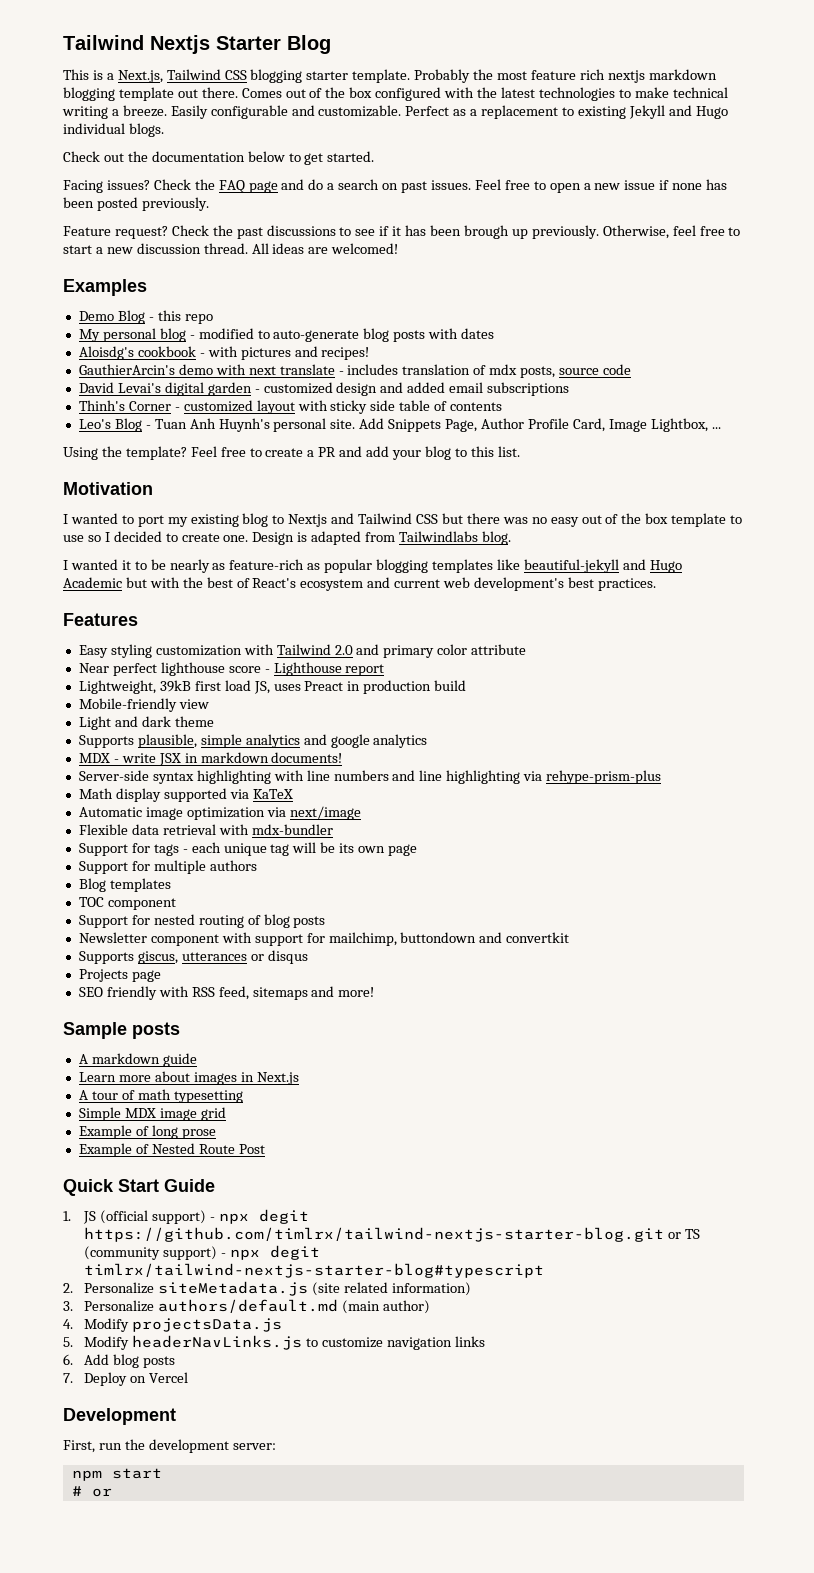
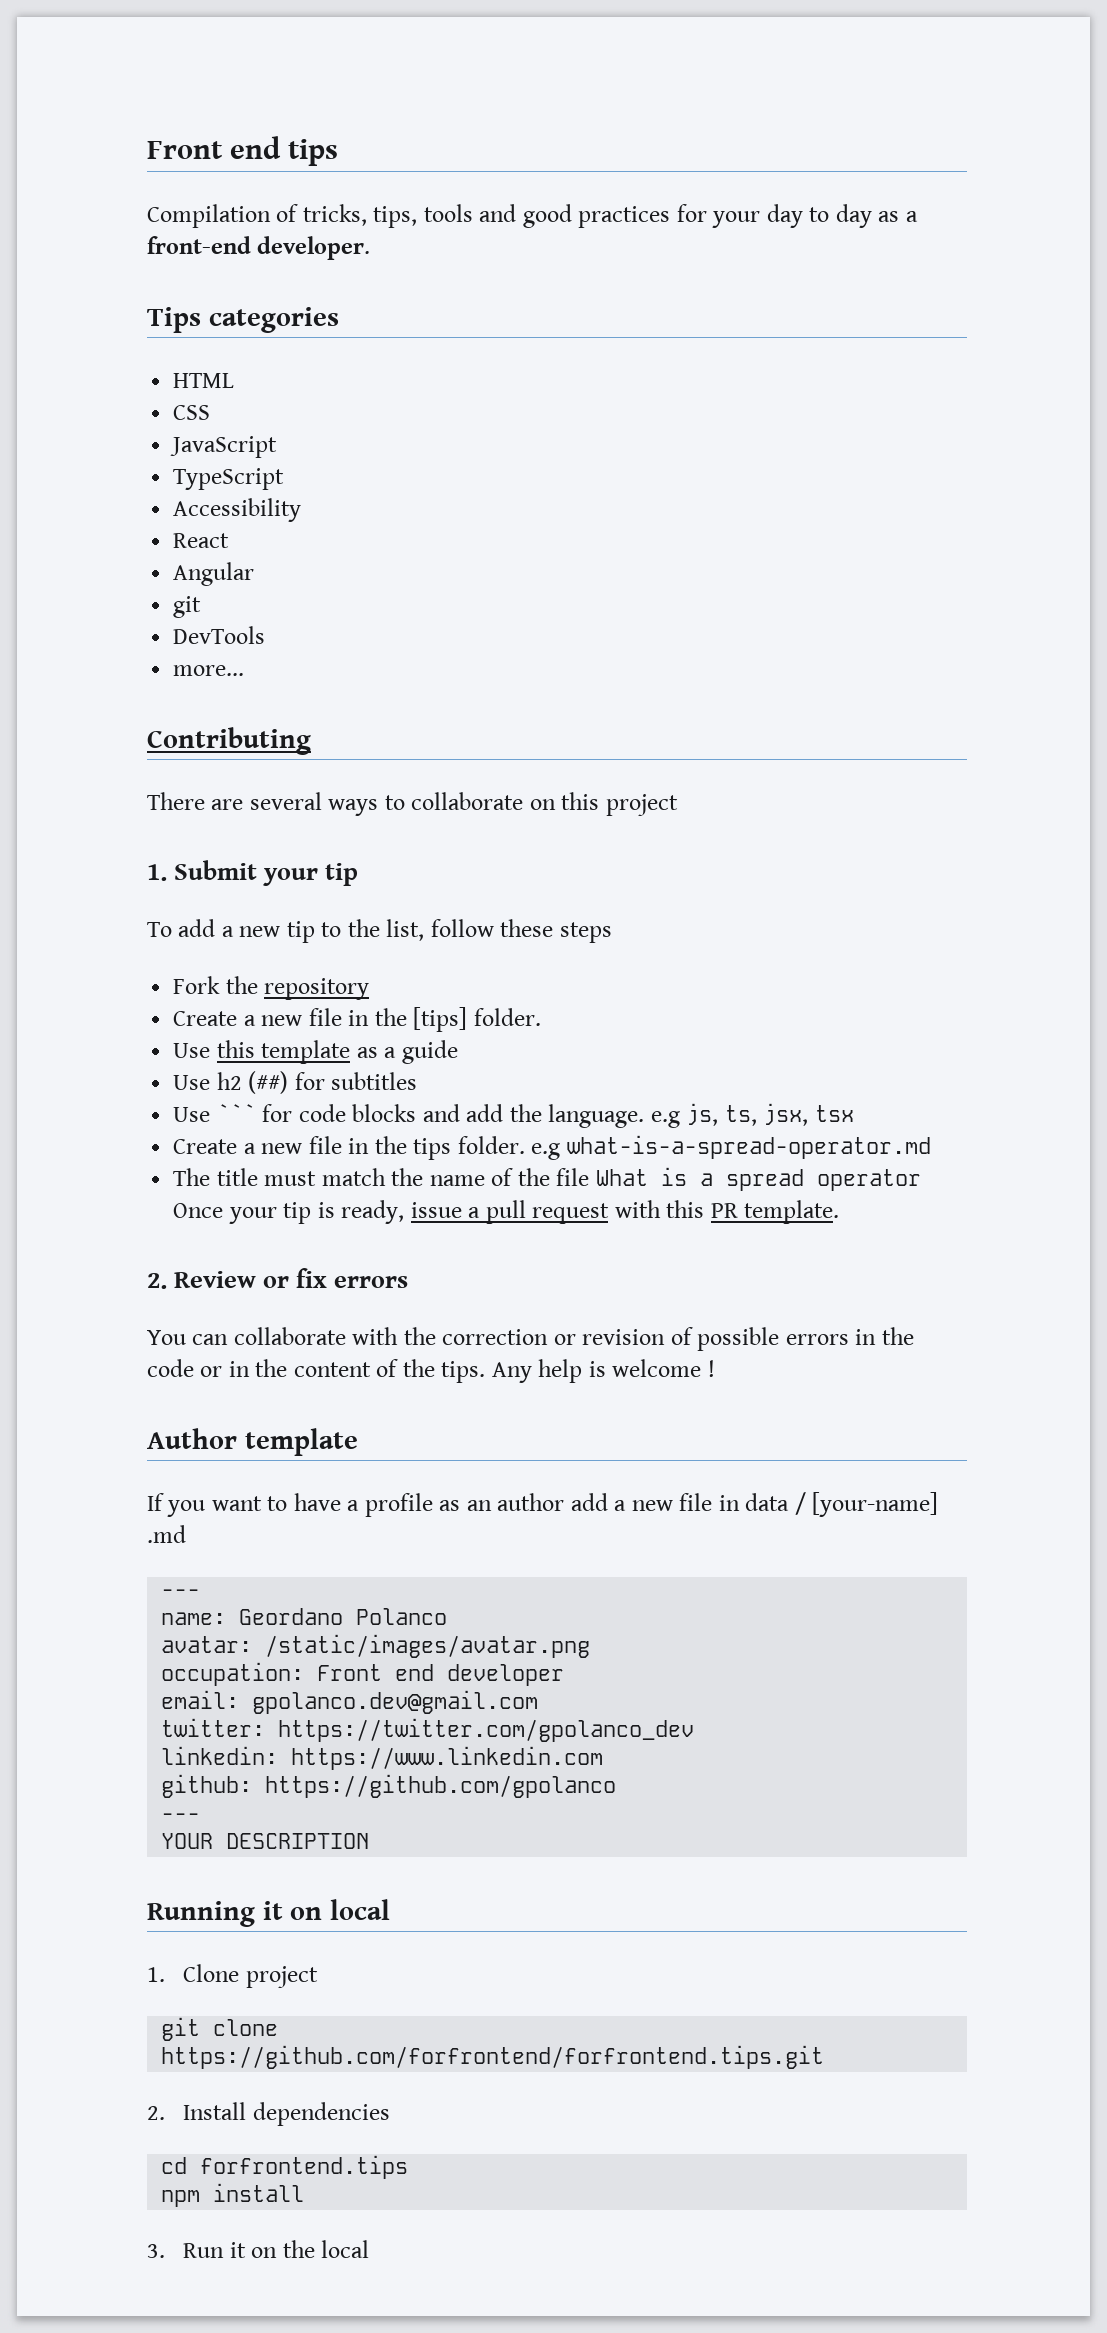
[63,35,331,54] [63,69,717,83] [63,87,728,101] [62,105,728,119] [63,123,164,137] [63,151,375,165] [63,179,728,193] [63,197,209,211] [63,225,741,239] [63,243,399,254] [63,279,147,296] [78,310,213,324] [78,328,495,342] [78,346,370,360] [78,364,631,378] [78,382,570,396] [78,400,503,414] [78,418,721,432] [63,446,520,460] [63,482,153,495] [63,513,743,527] [63,531,511,545] [63,559,682,573] [63,577,656,591] [63,613,138,626] [78,644,527,658] [78,662,385,676] [78,680,467,694] [78,698,209,712] [78,716,214,730] [78,734,428,748] [78,752,343,766] [78,770,662,784] [78,788,293,802] [78,806,361,820] [78,824,333,835] [78,842,418,856] [78,860,257,874] [78,878,171,892] [78,897,176,910] [78,914,326,928] [78,932,570,946] [78,950,308,964] [78,969,161,982] [78,986,375,1000] [63,1022,180,1039] [78,1053,197,1067] [78,1071,299,1085] [78,1089,243,1103] [78,1107,226,1121] [78,1125,216,1139] [78,1143,265,1157] [63,1179,215,1196] [63,1209,310,1224] [84,1227,701,1242] [84,1245,321,1260] [84,1263,545,1278] [63,1281,472,1296] [63,1299,431,1314] [63,1318,283,1332] [63,1335,486,1350] [63,1354,176,1368] [63,1372,189,1386] [63,1408,176,1425] [63,1439,276,1453] [71,1468,162,1481] [71,1486,112,1497] Tailwind Nextjs Starter Blog // This is a Next.js, Tailwind CSS blogging starter template. Probably the most feature rich nextjs markdown blogging template out there. Comes out of the box configured with the latest technologies to make technical writing a breeze. Easily configurable and customizable. Perfect as a replacement to existing Jekyll and Hugo individual blogs. // Check out the documentation below to get started. // Facing issues? Check the FAQ page and do a search on past issues. Feel free to open a new issue if none has been posted previously. // Feature request? Check the past discussions to see if it has been brough up previously. Otherwise, feel free to start a new discussion thread. All ideas are welcomed! // Examples // Demo Blog - this repo // My personal blog - modified to auto-generate blog posts with dates // Aloisdg's cookbook - with pictures and recipes! // GauthierArcin's demo with next translate - includes translation of mdx posts, source code // David Levai's digital garden - customized design and added email subscriptions // Thinh's Corner - customized layout with sticky side table of contents // Leo's Blog - Tuan Anh Huynh's personal site. Add Snippets Page, Author Profile Card, Image Lightbox, ... // Using the template? Feel free to create a PR and add your blog to this list. // Motivation // I wanted to port my existing blog to Nextjs and Tailwind CSS but there was no easy out of the box template to use so I decided to create one. Design is adapted from Tailwindlabs blog. // I wanted it to be nearly as feature-rich as popular blogging templates like beautiful-jekyll and Hugo Academic but with the best of React's ecosystem and current web development's best practices. // Features // Easy styling customization with Tailwind 2.0 and primary color attribute // Near perfect lighthouse score - Lighthouse report // Lightweight, 39kB first load JS, uses Preact in production build // Mobile-friendly view // Light and dark theme // Supports plausible, simple analytics and google analytics // MDX - write JSX in markdown documents! // Server-side syntax highlighting with line numbers and line highlighting via rehype-prism-plus // Math display supported via KaTeX // Automatic image optimization via next/image // Flexible data retrieval with mdx-bundler // Support for tags - each unique tag will be its own page // Support for multiple authors // Blog templates // TOC component // Support for nested routing of blog posts // Newsletter component with support for mailchimp, buttondown and convertkit // Supports giscus, utterances or disqus // Projects page // SEO friendly with RSS feed, sitemaps and more! // Sample posts // A markdown guide // Learn more about images in Next.js // A tour of math typesetting // Simple MDX image grid // Example of long prose // Example of Nested Route Post // Quick Start Guide // 1. JS (official support) - npx degit https://github.com/timlrx/tailwind-nextjs-starter-blog.git or TS (community support) - npx degit timlrx/tailwind-nextjs-starter-blog#typescript // 2. Personalize siteMetadata.js (site related information) // 3. Personalize authors/default.md (main author) // 4. Modify projectsData.js // 5. Modify headerNavLinks.js to customize navigation links // 6. Add blog posts // 7. Deploy on Vercel // Development // First, run the development server: // npm start // # or -> [147,136,339,166] [147,204,918,228] [147,236,371,260] [147,307,339,333] [173,373,235,388] [173,405,211,420] [170,436,278,458] [173,468,285,490] [173,498,302,522] [173,533,230,548] [173,562,255,586] [173,596,202,618] [173,626,266,644] [173,665,245,676] [147,727,311,755] [147,792,678,816] [147,860,359,886] [147,919,612,943] [173,976,370,1000] [173,1007,541,1032] [173,1040,458,1064] [173,1071,418,1094] [173,1103,854,1128] [173,1135,931,1160] [173,1167,921,1191] [173,1200,840,1224] [147,1268,409,1289] [147,1327,914,1351] [147,1359,715,1383] [147,1428,358,1456] [147,1492,939,1517] [147,1525,186,1543] [161,1589,201,1597] [161,1608,448,1625] [161,1634,591,1658] [161,1662,565,1686] [161,1690,539,1714] [161,1718,695,1742] [161,1746,604,1770] [161,1774,617,1798] [161,1813,201,1821] [161,1833,370,1849] [147,1899,390,1927] [147,1964,318,1988] [161,2017,279,2041] [161,2045,825,2069] [147,2102,390,2126] [161,2155,409,2179] [161,2183,305,2207] [147,2240,370,2258] Front end tips // Compilation of tricks, tips, tools and good practices for your day to day as a front-end developer. // Tips categories // HTML // CSS // JavaScript // TypeScript // Accessibility // React // Angular // git // DevTools // more... // Contributing // There are several ways to collaborate on this project // 1. Submit your tip // To add a new tip to the list, follow these steps // Fork the repository // Create a new file in the [tips] folder. // Use this template as a guide // Use h2 (##) for subtitles // Use ``` for code blocks and add the language. e.g js, ts, jsx, tsx // Create a new file in the tips folder. e.g what-is-a-spread-operator.md // The title must match the name of the file What is a spread operator Once your tip is ready, issue a pull request with this PR template. // 2. Review or fix errors // You can collaborate with the correction or revision of possible errors in the code or in the content of the tips. Any help is welcome ! // Author template // If you want to have a profile as an author add a new file in data / [your-name] .md // --- // name: Geordano Polanco // avatar: /static/images/avatar.png // occupation: Front end developer // email: gpolanco.dev@gmail.com // twitter: https://twitter.com/gpolanco_dev // linkedin: https://www.linkedin.com // github: https://github.com/gpolanco // --- // YOUR DESCRIPTION // Running it on local // 1. Clone project // git clone https://github.com/forfrontend/forfrontend.tips.git // 2. Install dependencies // cd forfrontend.tips // npm install // 3. Run it on the local

